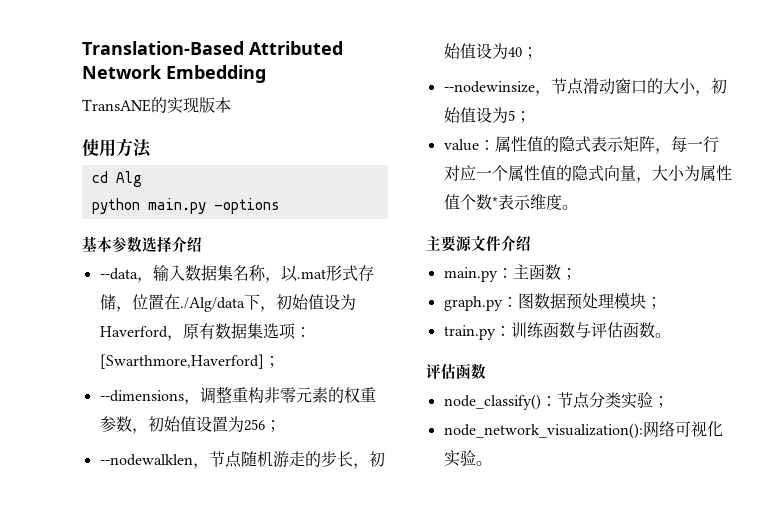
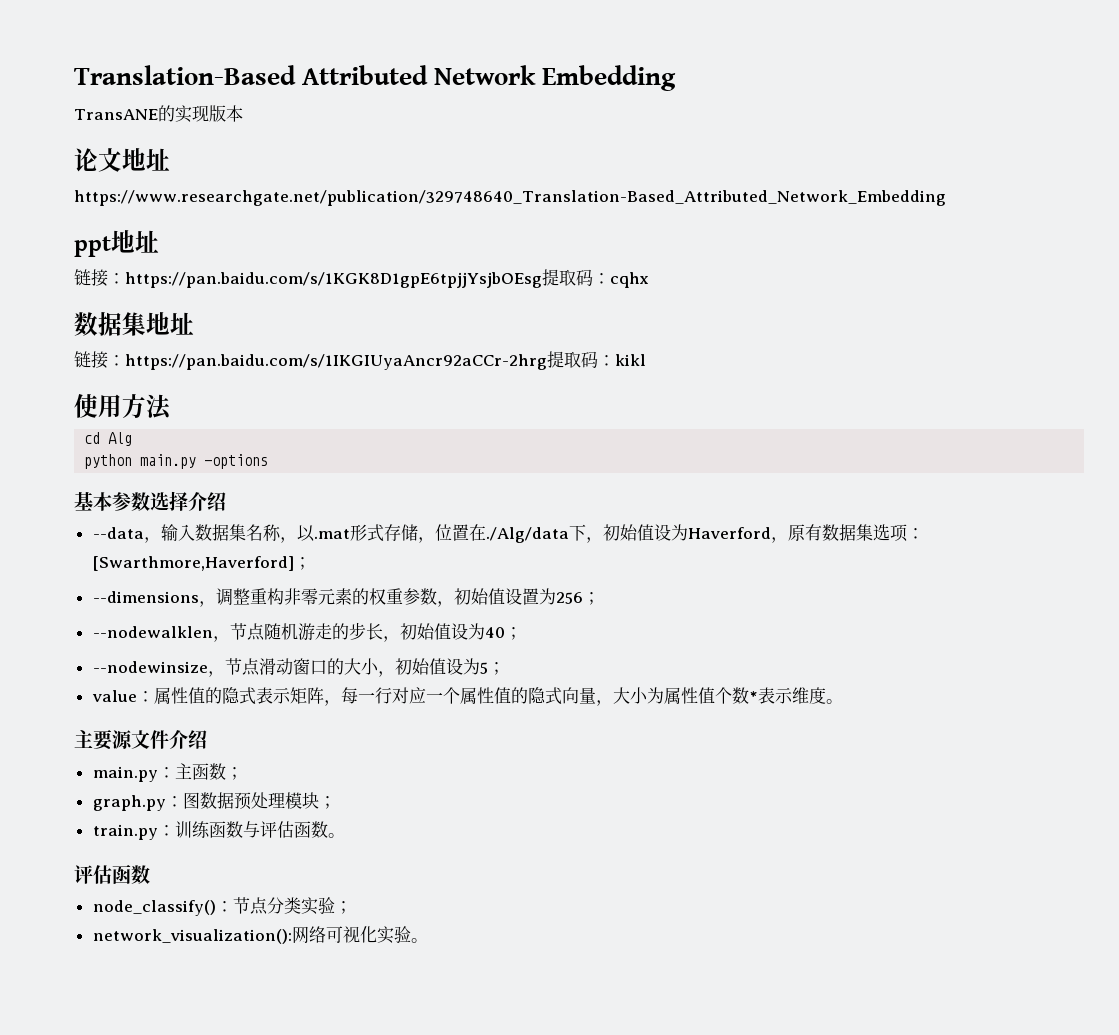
(231, 105) none -> [74,148,170,172] [74,190,946,206] [74,230,159,257] [74,269,649,288] [74,312,194,336] [74,351,646,370] // 论文地址 // https://www.researchgate.net/publication/329748640_Translation-Based_Attributed_Network_Embedding // ppt地址 // 链接：https://pan.baidu.com/s/1KGK8D1gpE6tpjjYsjbOEsg提取码：cqhx // 数据集地址 // 链接：https://pan.baidu.com/s/1IKGIUyaAncr92aCCr-2hrg提取码：kikl
[443,423,643,439] node_network_visualization(): -> [92,929,292,944] network_visualization():

